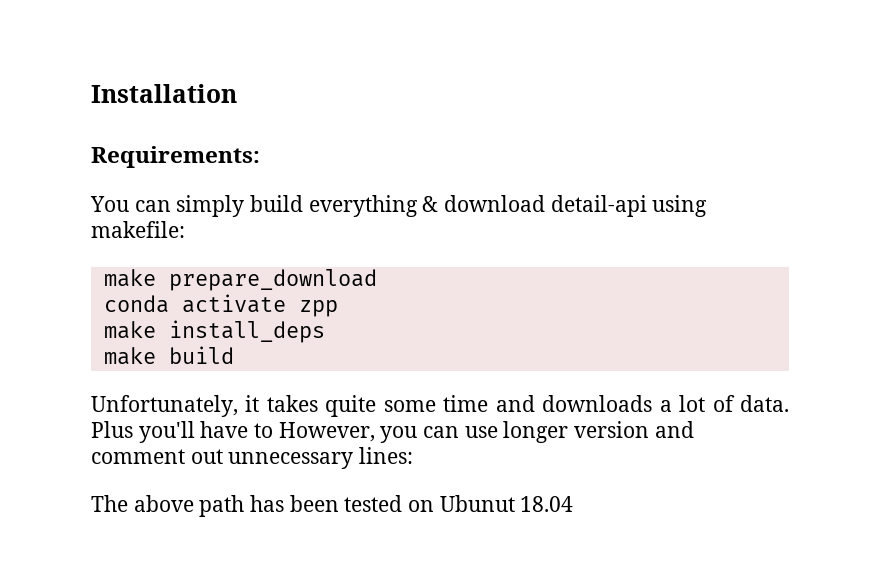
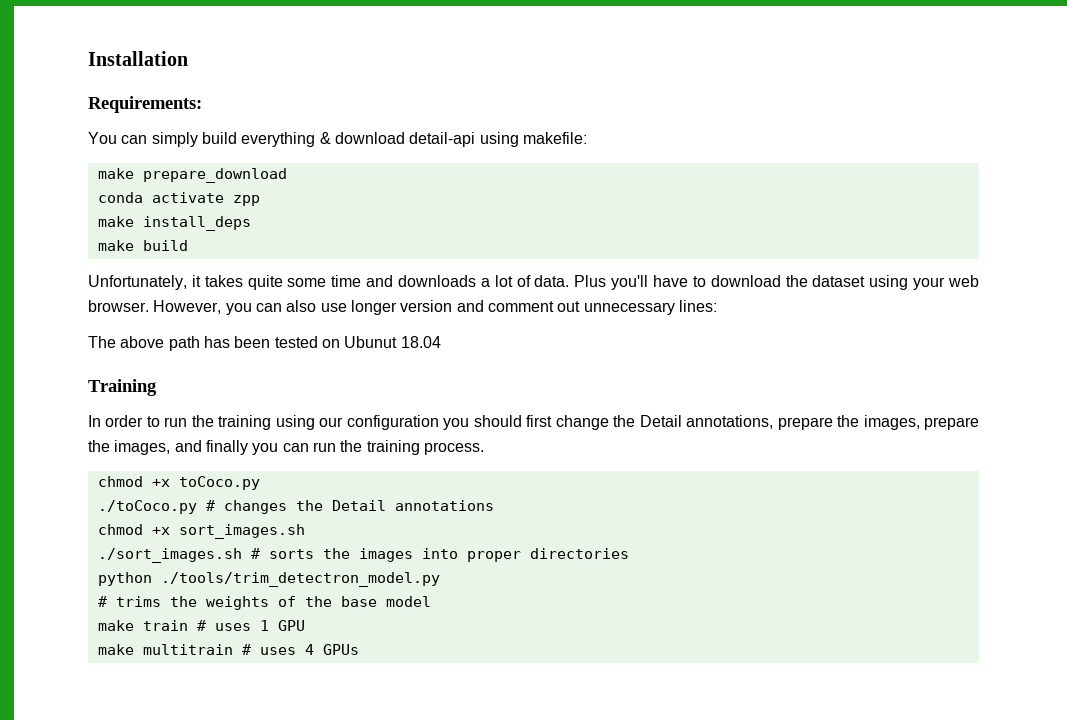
(274, 430) none -> [710,275,980,290] [88,300,149,312] download the dataset using your web browser.
(460, 432) none -> [286,300,317,312] also
(574, 504) none -> [88,379,157,396] [88,415,980,430] [88,440,484,455] [97,476,260,490] [97,500,494,514] [97,524,305,539] [97,548,629,563] [97,572,440,587] [97,596,431,610] [97,620,305,631] [97,644,359,655] // Training // In order to run the training using our configuration you should first change the Detail annotations, prepare the images, prepare the images, and finally you can run the training process. // chmod +x toCoco.py // ./toCoco.py # changes the Detail annotations // chmod +x sort_images.sh // ./sort_images.sh # sorts the images into proper directories // python ./tools/trim_detectron_model.py // # trims the weights of the base model // make train # uses 1 GPU // make multitrain # uses 4 GPUs

